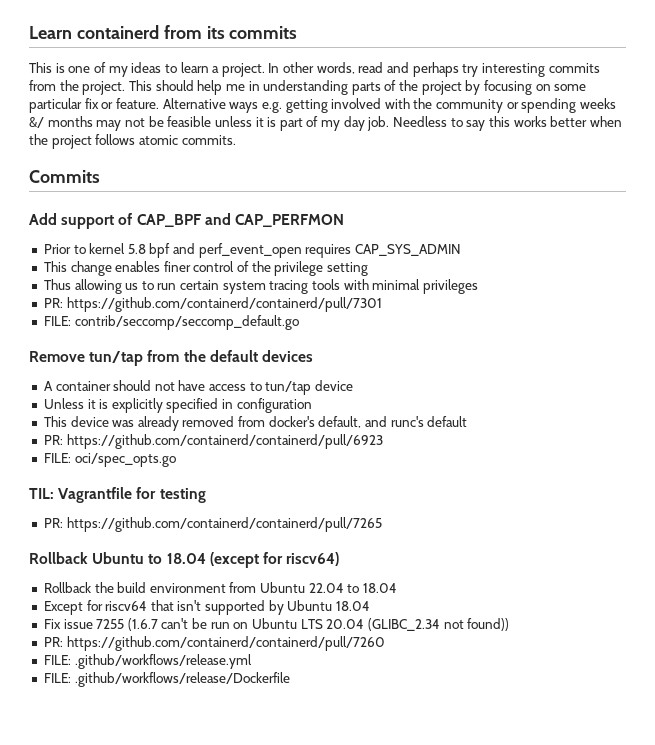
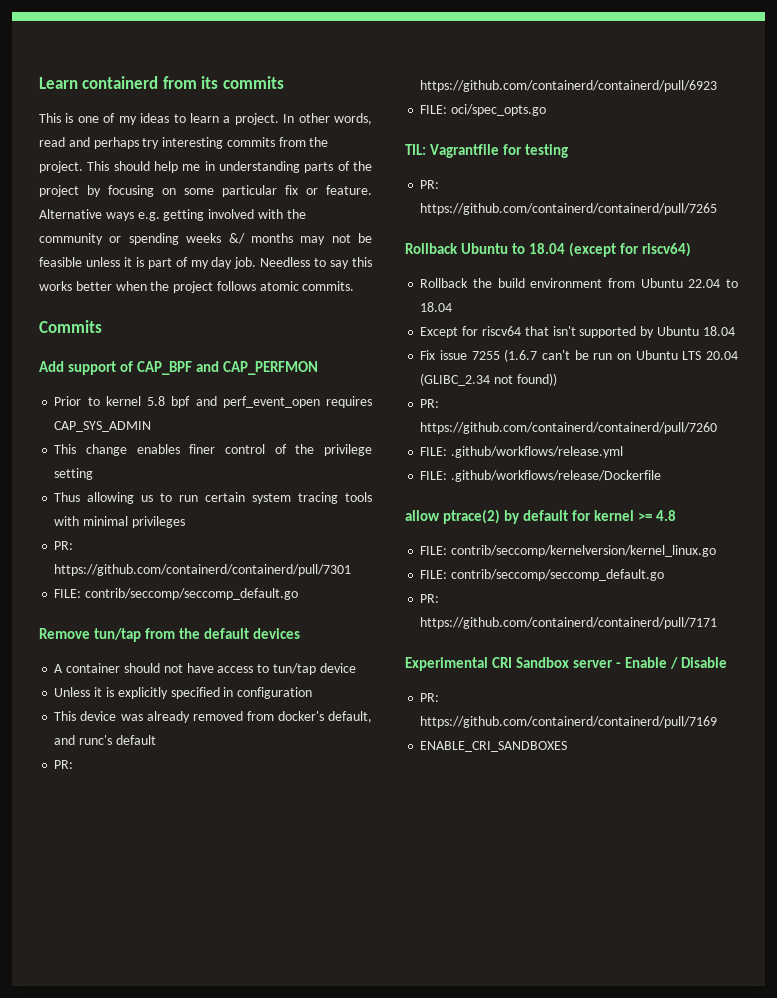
(290, 679) none -> [405,509,677,524] [420,545,717,557] [420,569,665,581] [420,594,440,603] [420,617,718,629] [405,657,728,671] [420,693,440,702] [420,716,718,728] [420,741,568,752] // allow ptrace(2) by default for kernel >= 4.8 // FILE: contrib/seccomp/kernelversion/kernel_linux.go // FILE: contrib/seccomp/seccomp_default.go // PR: https://github.com/containerd/containerd/pull/7171 // Experimental CRI Sandbox server - Enable / Disable // PR: https://github.com/containerd/containerd/pull/7169 // ENABLE_CRI_SANDBOXES

